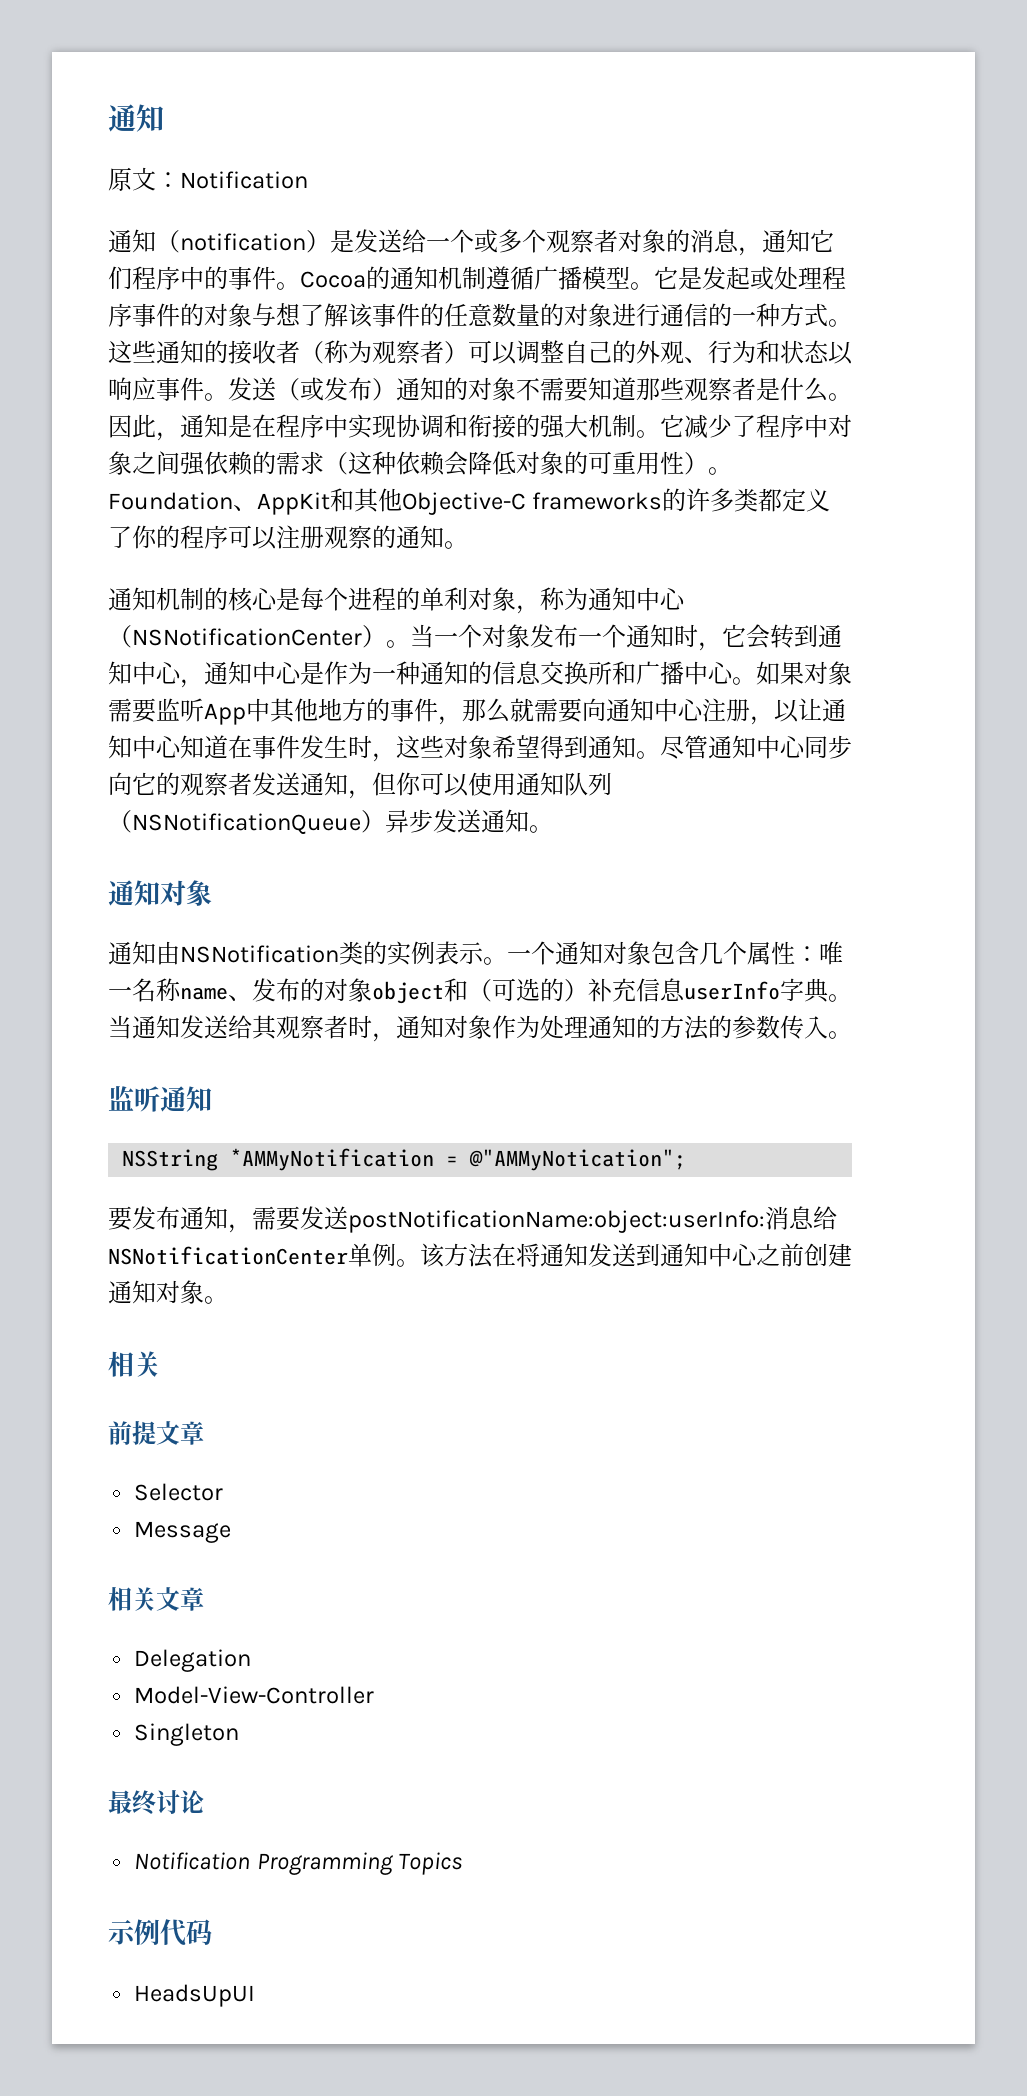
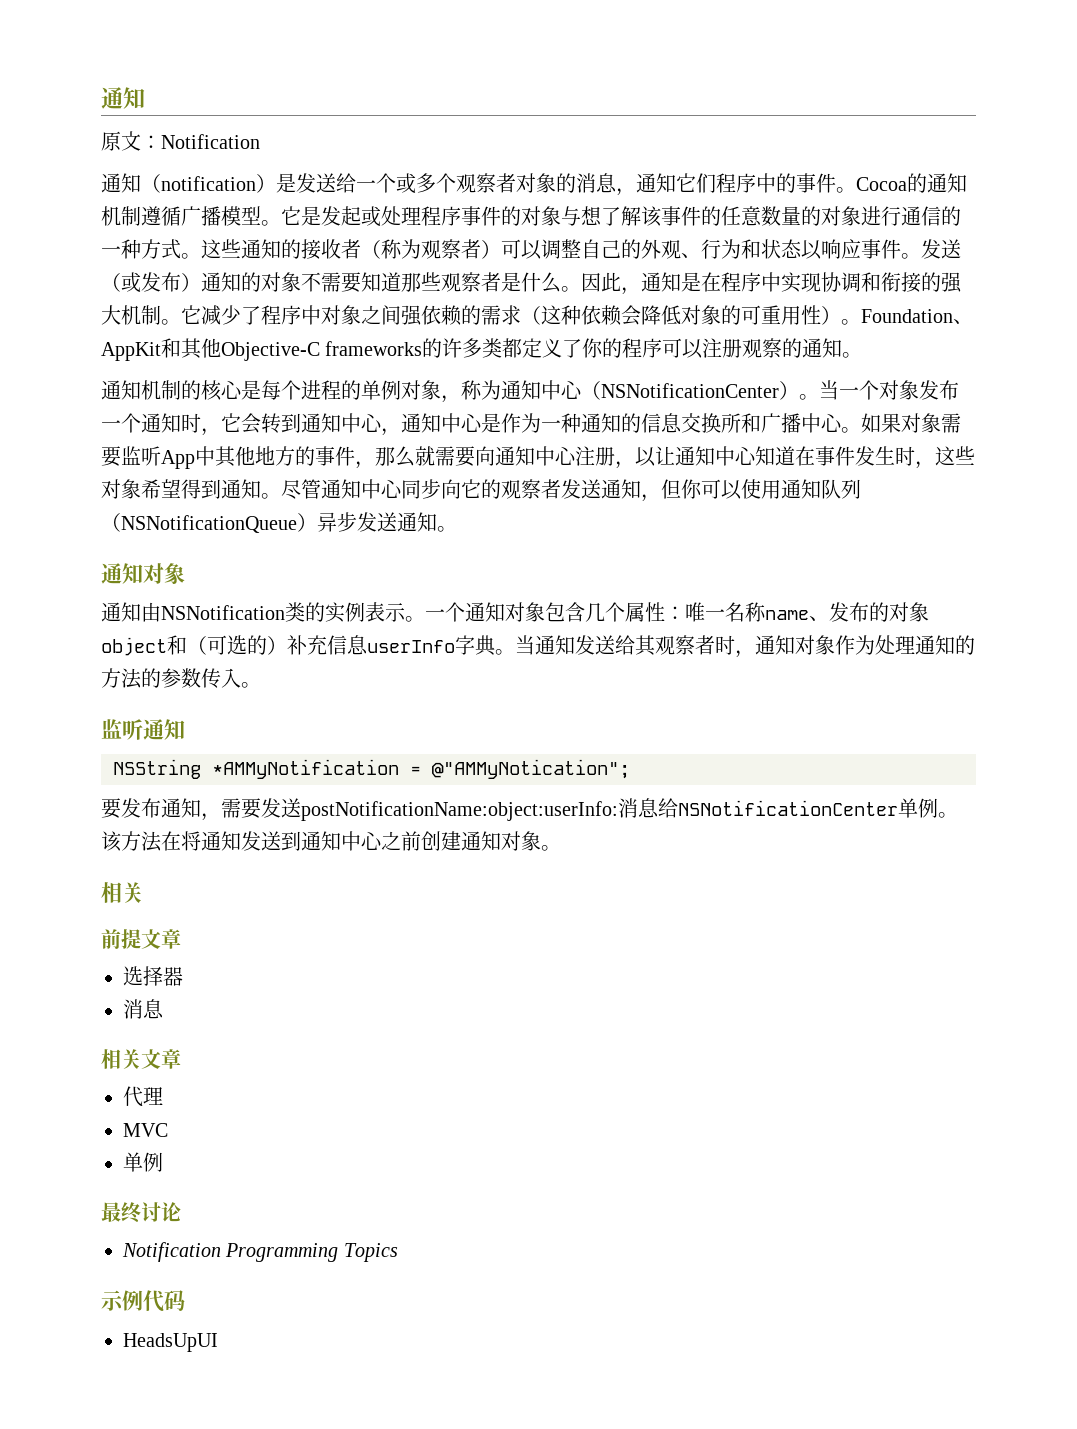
[444,587,468,611] 利 -> [381,380,401,400] 例
[134,1483,224,1501] [134,1521,232,1543] Selector // Message -> [123,966,183,986] [123,999,164,1019] 选择器 // 消息
[134,1649,252,1672] [134,1686,375,1704] [134,1723,240,1746] Delegation // Model-View-Controller // Singleton -> [123,1086,163,1107] [123,1123,168,1137] [123,1152,163,1172] 代理 // MVC // 单例

